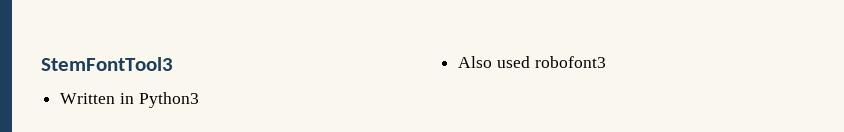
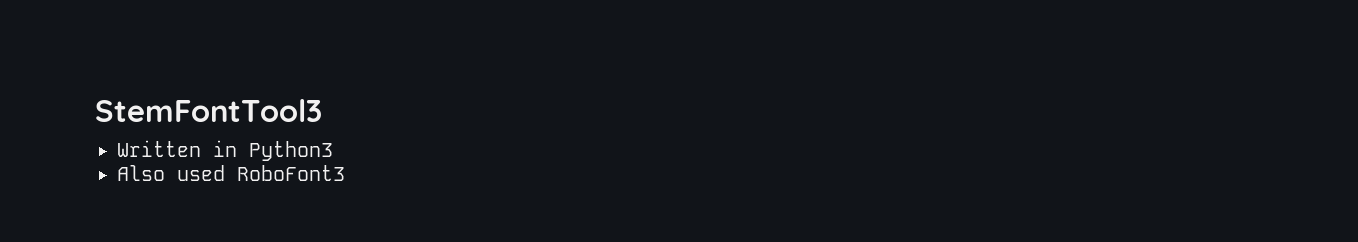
[534,56,606,68] robofont3 -> [237,165,345,181] RoboFont3

